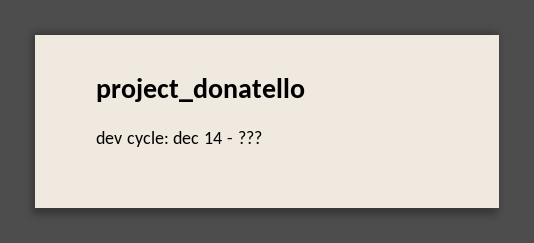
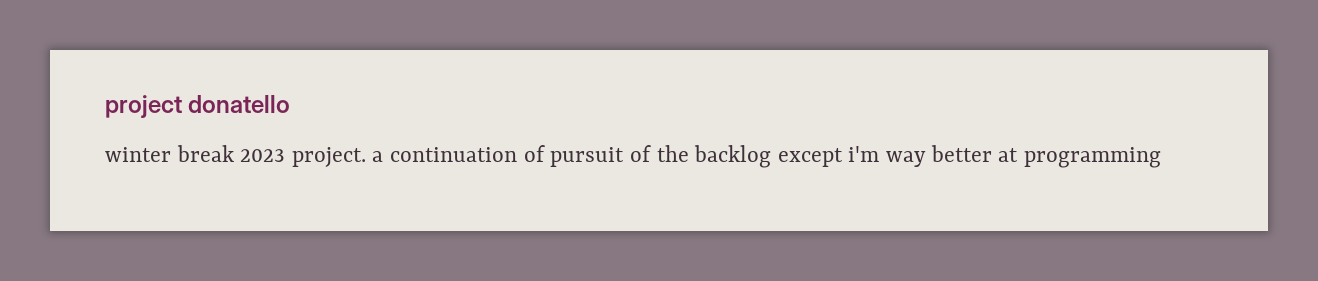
[96,78,305,102] [96,131,262,147] project_donatello // dev cycle: dec 14 - ??? -> [105,95,291,118] [105,145,1161,168] project donatello // winter break 2023 project. a continuation of pursuit of the backlog except i'm way better at programming

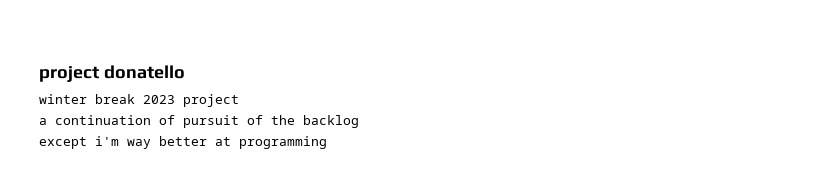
[291,147,366,167] project. -> [183,94,239,107] project //
(772, 156) none -> (359, 121) //

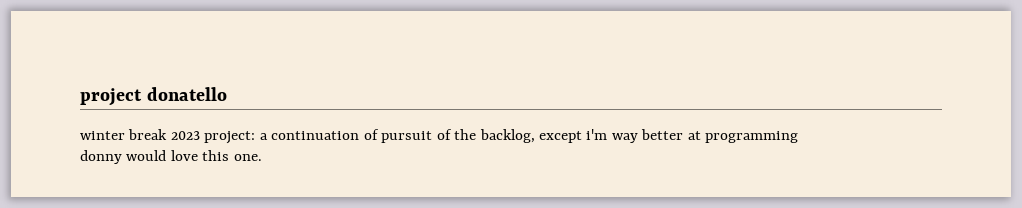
[183,94,239,107] project // -> [204,131,256,144] project:
[303,115,359,128] backlog // -> [479,129,535,143] backlog,
(327, 142) none -> [80,150,262,164] // donny would love this one.

